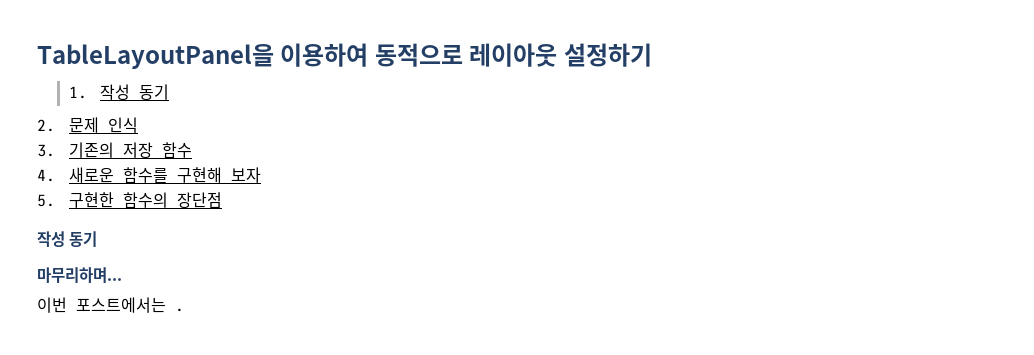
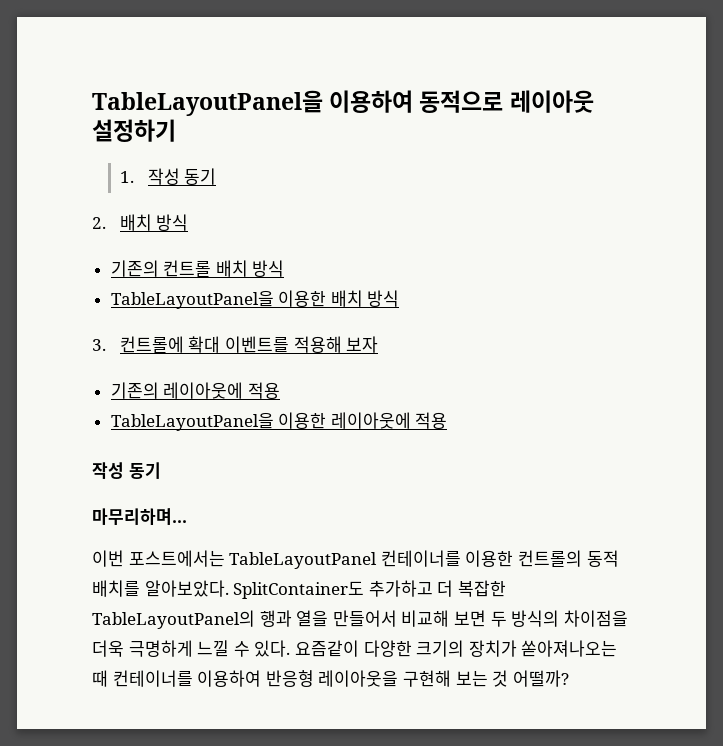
[68,117,138,133] [37,142,192,158] [37,167,261,183] [37,192,222,208] 문제 인식 // 3. 기존의 저장 함수 // 4. 새로운 함수를 구현해 보자 // 5. 구현한 함수의 장단점 -> [119,214,189,231] [110,260,285,277] [110,290,400,309] [92,336,379,353] [110,382,280,399] [110,412,448,431] 배치 방식 // 기존의 컨트롤 배치 방식 // TableLayoutPanel을 이용한 배치 방식 // 3. 컨트롤에 확대 이벤트를 적용해 보자 // 기존의 레이아웃에 적용 // TableLayoutPanel을 이용한 레이아웃에 적용
[175,308,184,312] . -> [229,550,619,569] [92,580,506,599] [92,610,628,629] [92,640,618,657] [92,670,569,687] TableLayoutPanel 컨테이너를 이용한 컨트롤의 동적 배치를 알아보았다. SplitContainer도 추가하고 더 복잡한 TableLayoutPanel의 행과 열을 만들어서 비교해 보면 두 방식의 차이점을 더욱 극명하게 느낄 수 있다. 요즘같이 다양한 크기의 장치가 쏟아져나오는 때 컨테이너를 이용하여 반응형 레이아웃을 구현해 보는 것 어떨까?

